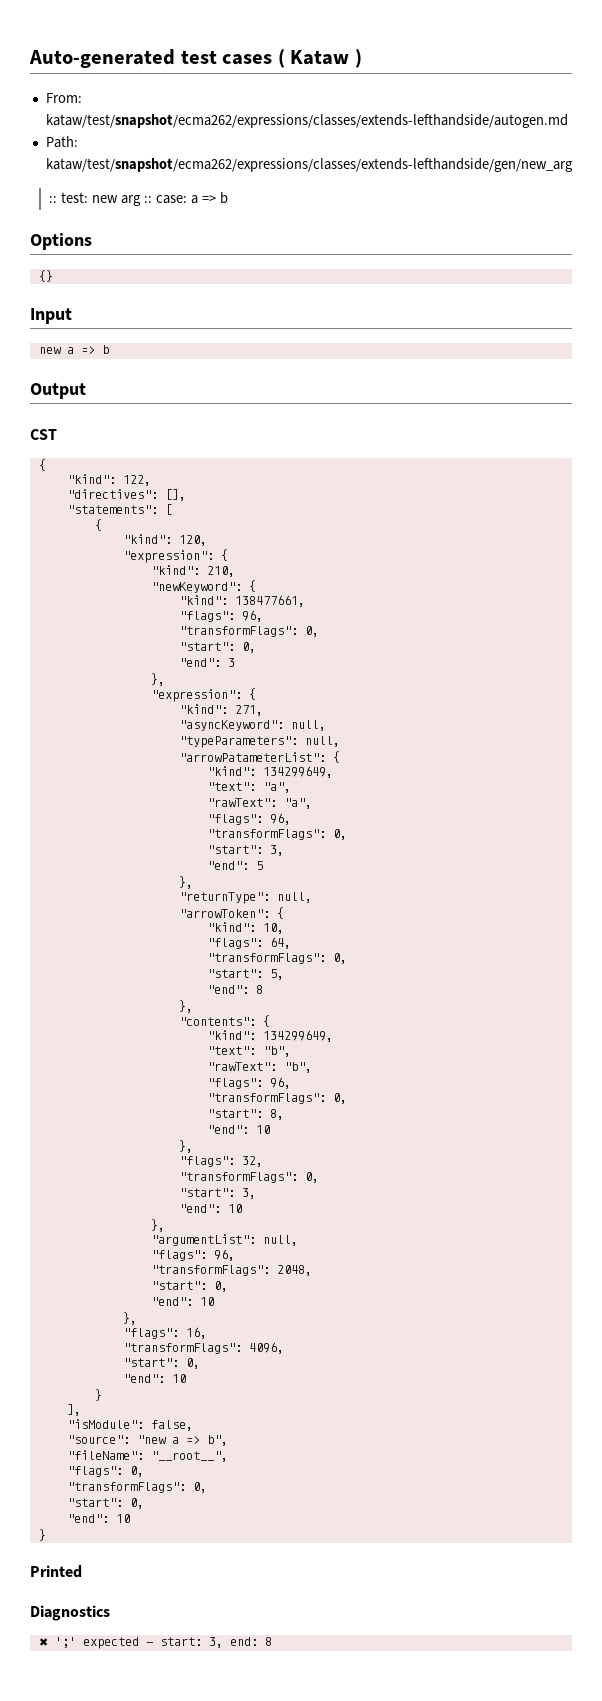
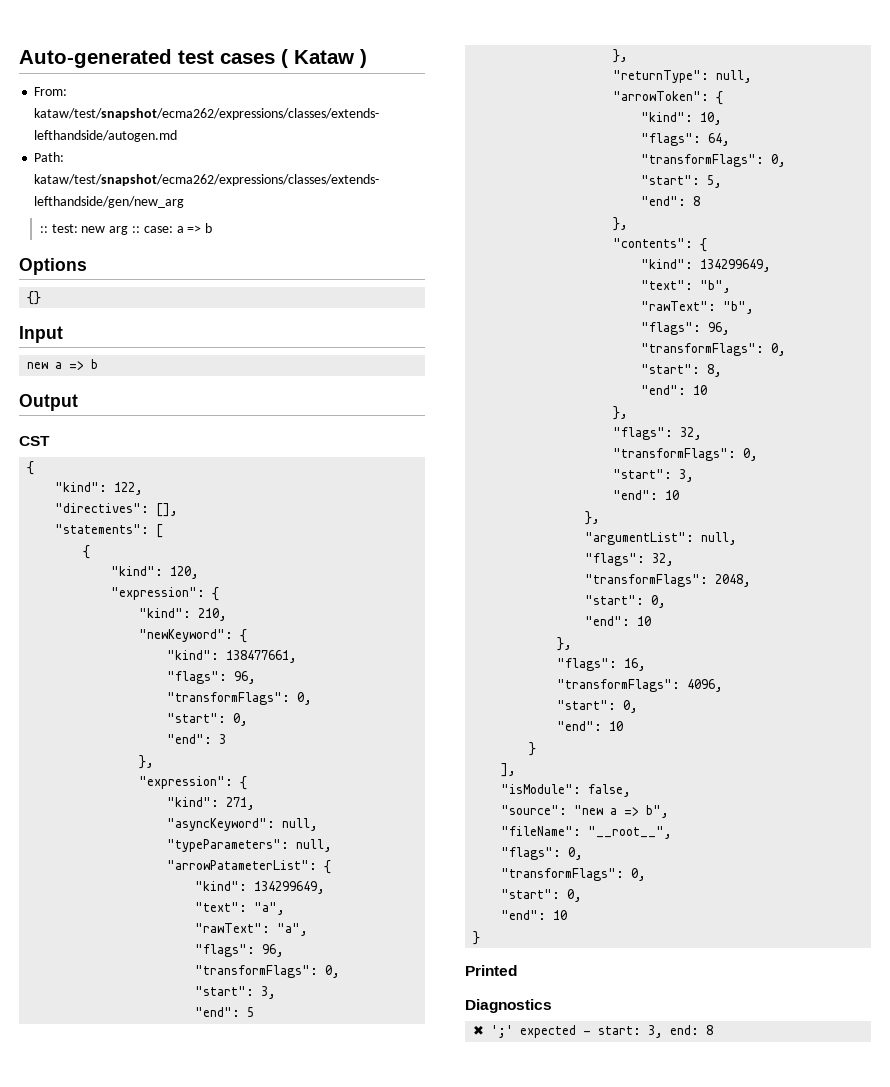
[213,1249,235,1261] 96, -> [652,553,675,566] 32,

